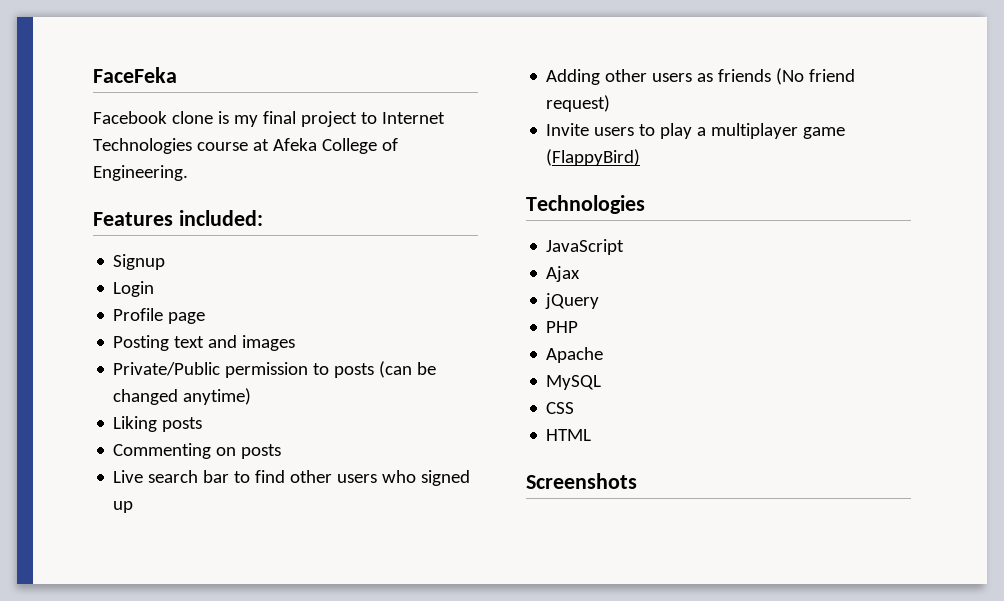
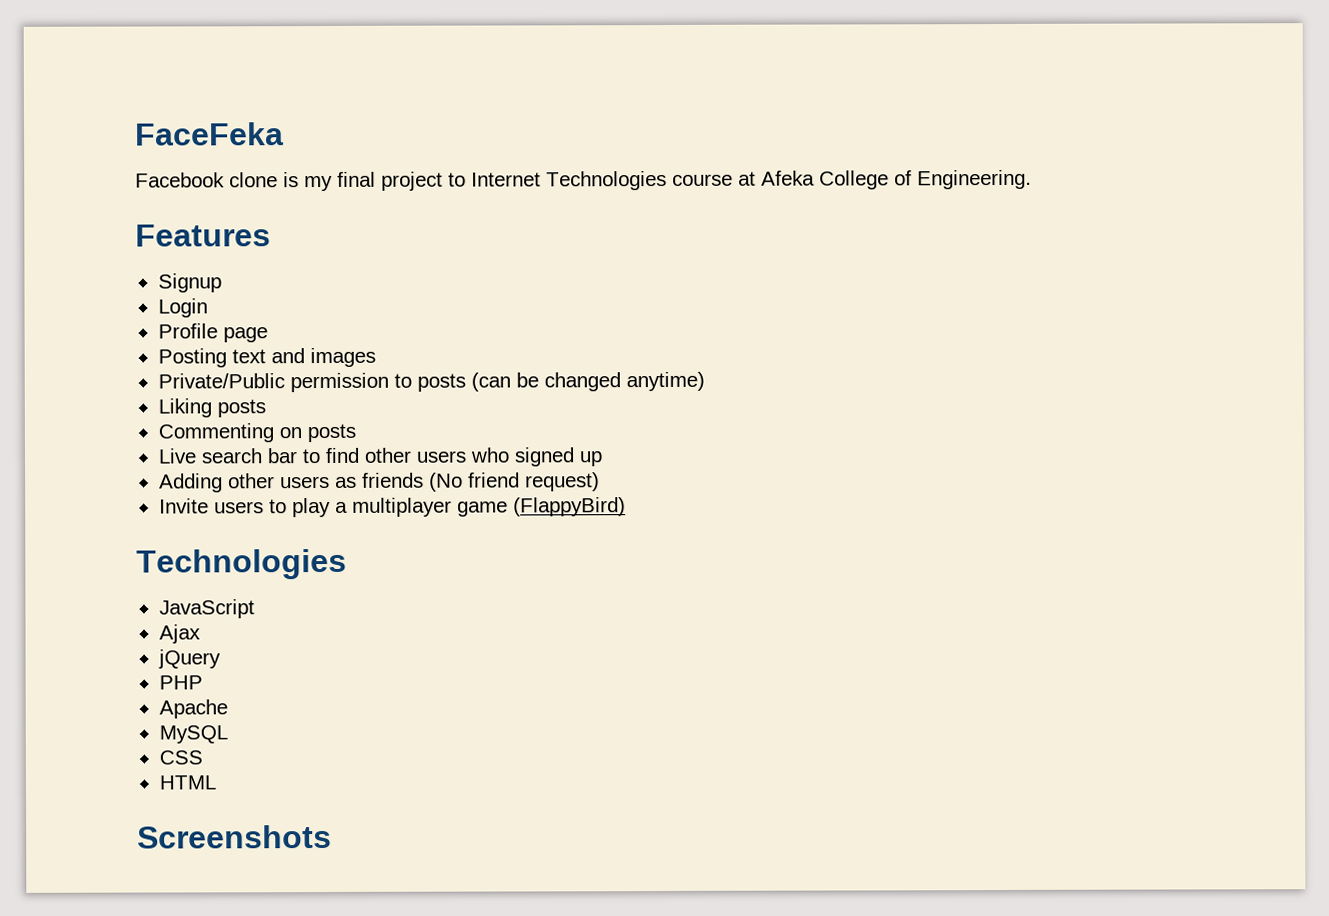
[178,210,263,226] included: -> (271, 235) none

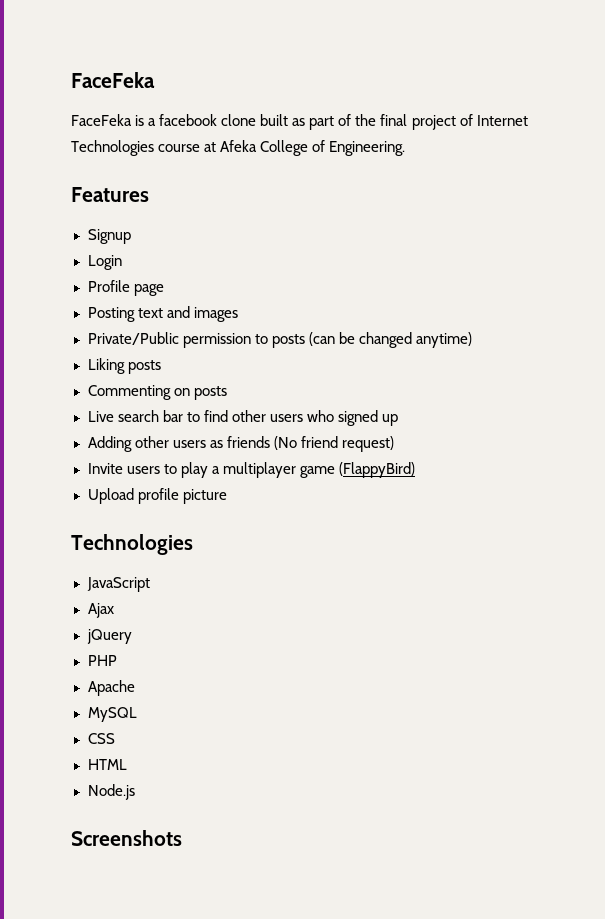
[135,172,333,192] Facebook clone is my -> [71,114,377,130] FaceFeka is a facebook clone built as part of the
[448,172,466,187] to -> [459,114,473,126] of
(626, 507) none -> [87,488,227,504] // Upload profile picture
(216, 782) none -> [87,784,135,800] // Node.js

